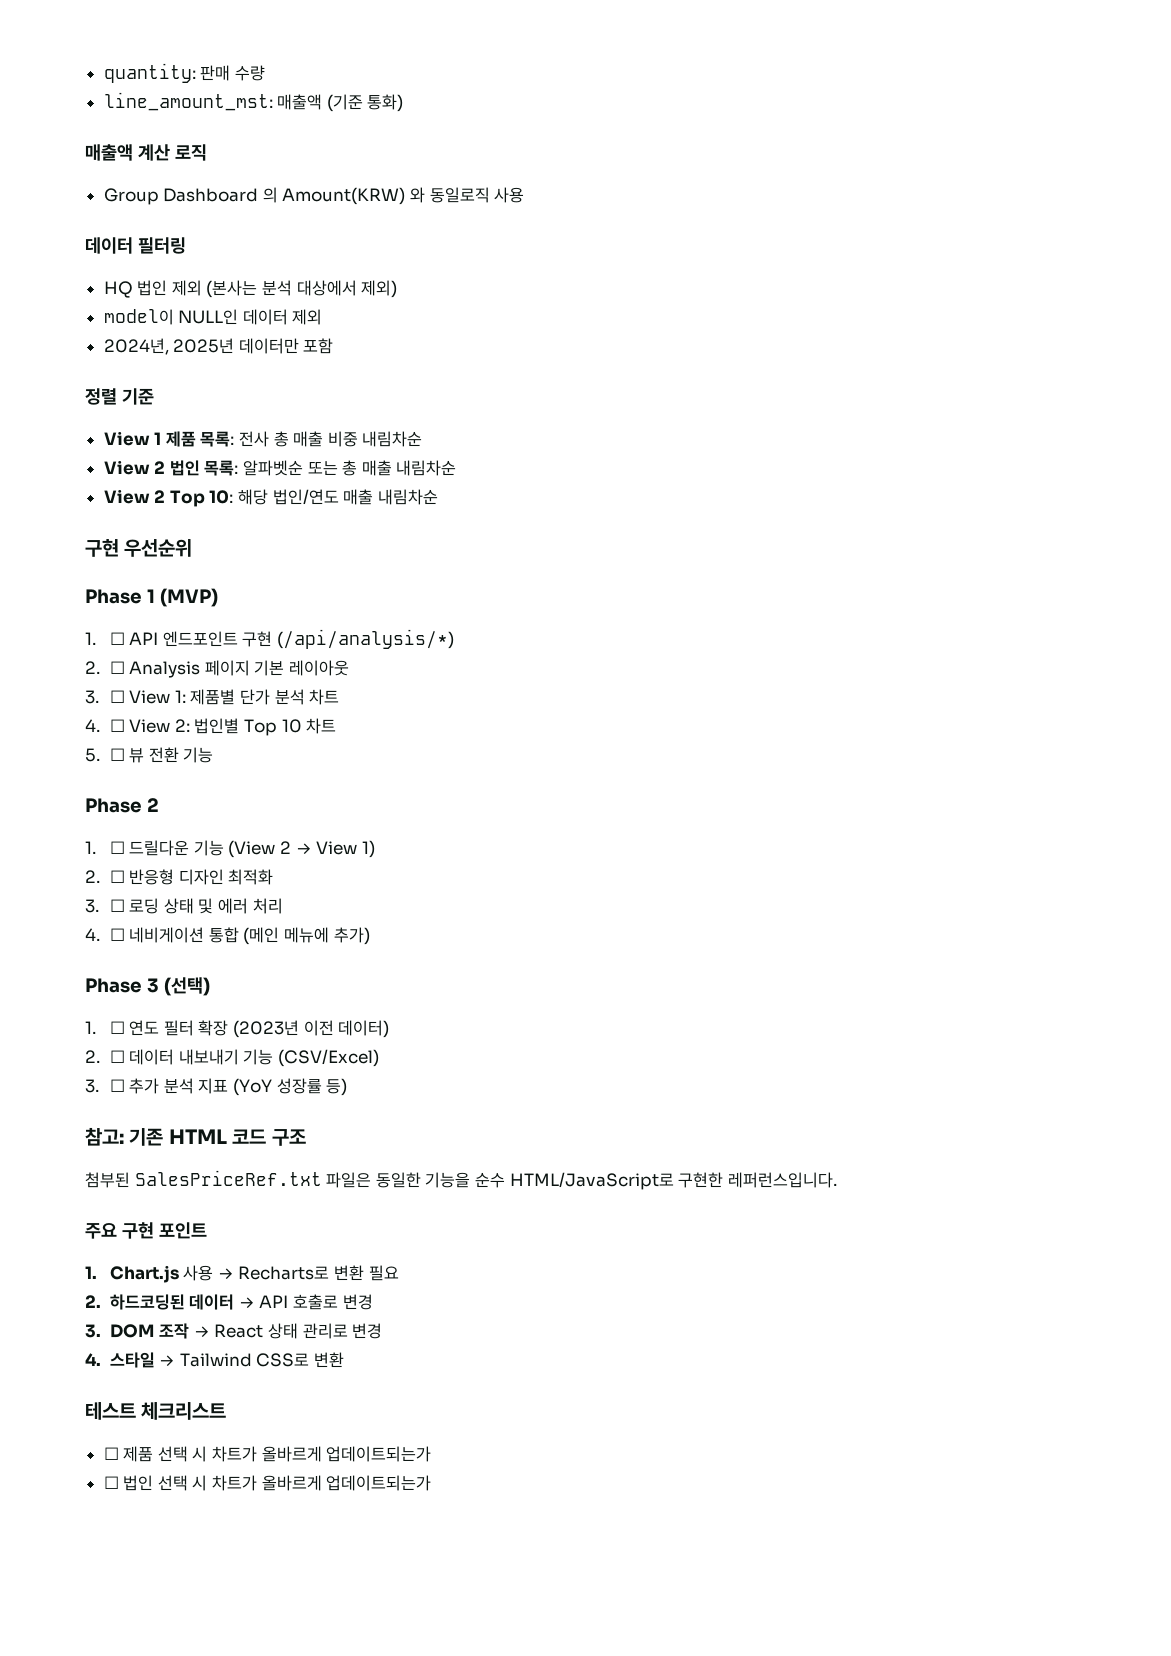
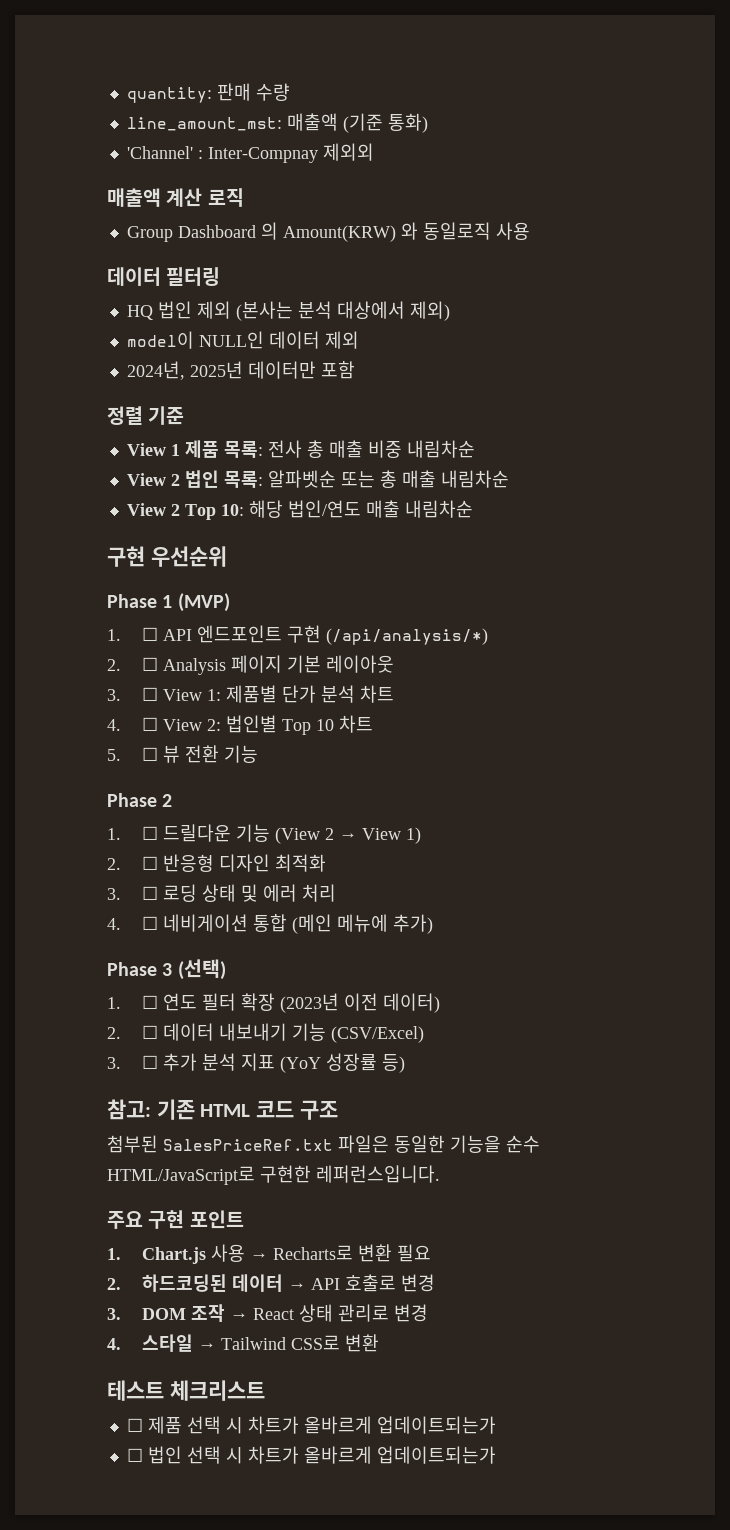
(404, 103) none -> [126,143,374,163] // 'Channel' : Inter-Compnay 제외외

